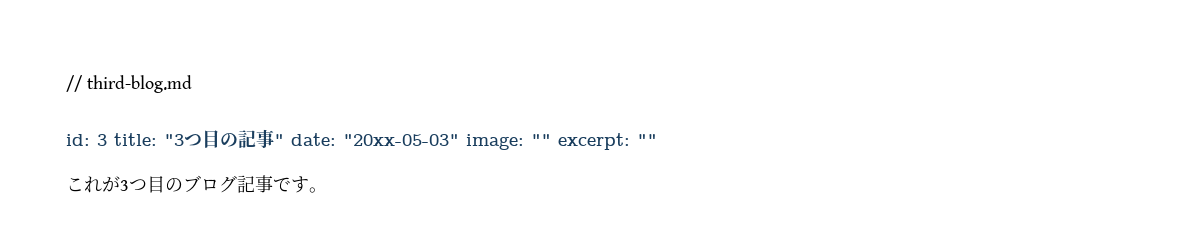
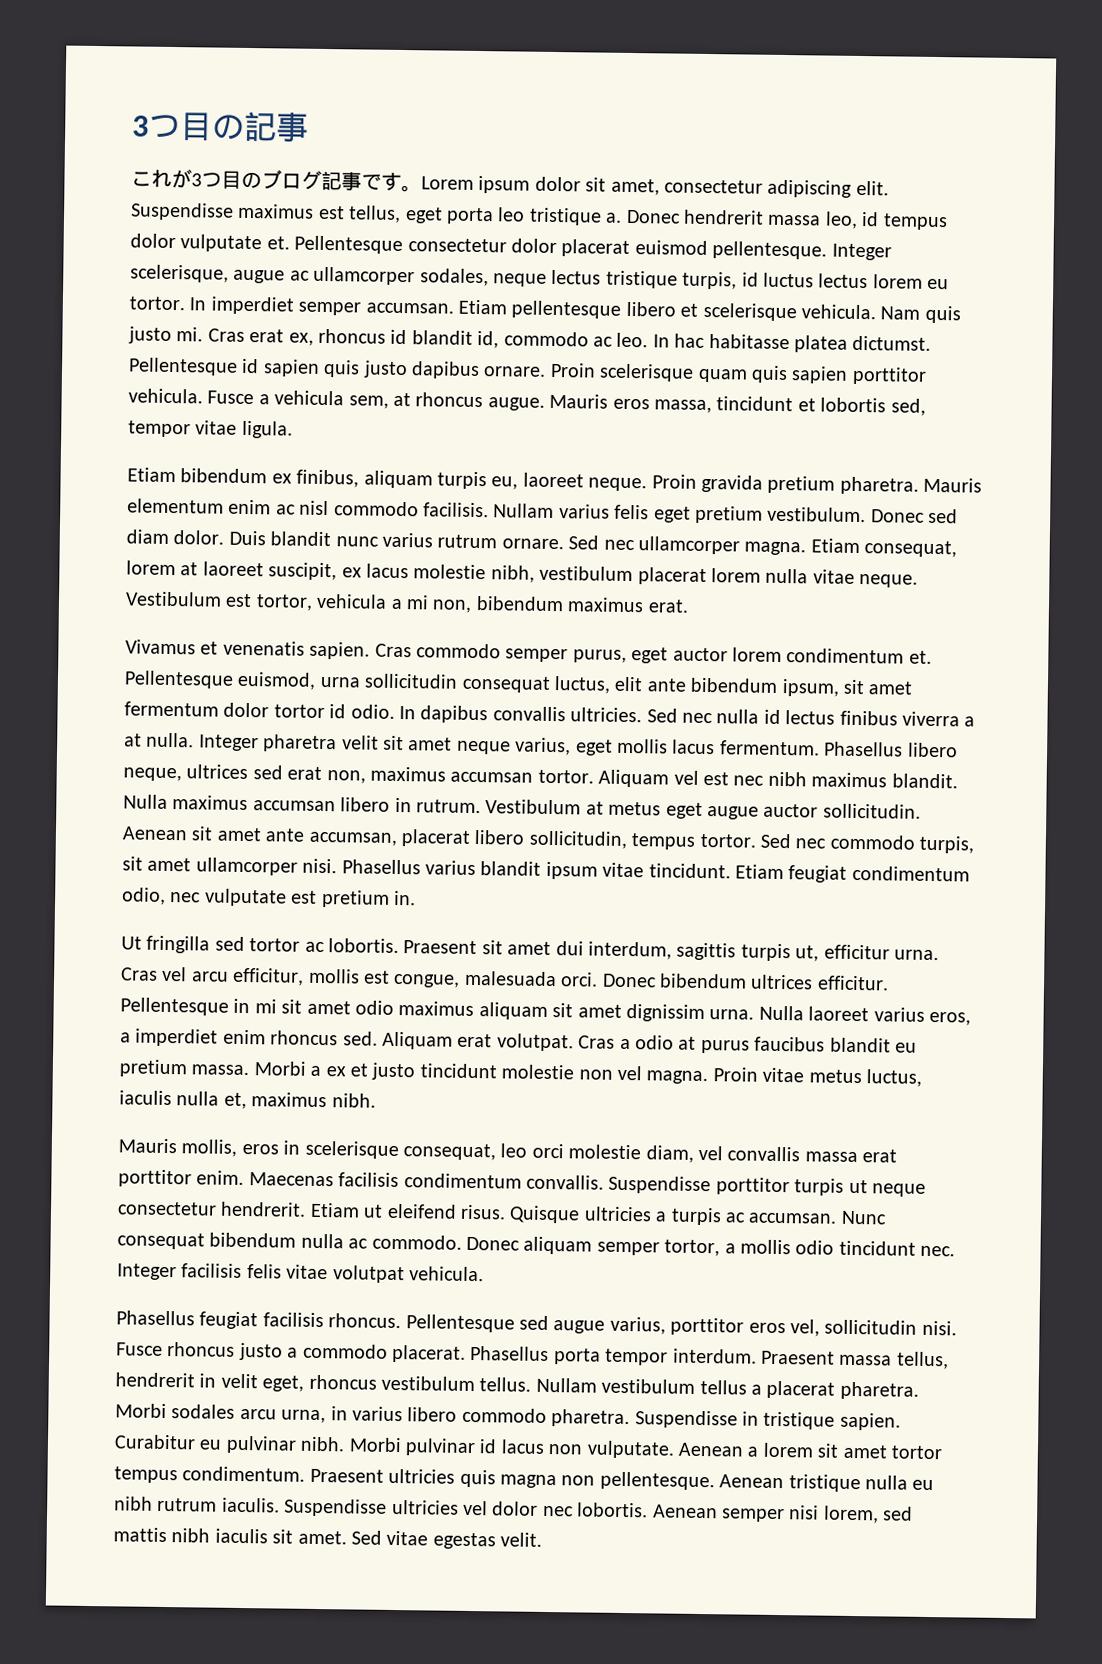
[66,75,192,93] [66,129,657,150] // third-blog.md // id: 3 title: "3つ目の記事" date: "20xx-05-03" image: "" excerpt: "" -> [132,111,309,142] 3つ目の記事
(327, 190) none -> [421,175,889,198] [130,202,948,231] [130,233,892,261] [130,264,950,290] [129,296,961,324] [128,326,932,353] [128,357,927,385] [128,388,926,416] [128,420,293,439] [127,467,983,495] [127,498,959,524] [126,529,958,558] [126,560,919,588] [125,591,689,613] [125,639,932,664] [124,670,913,697] [124,701,976,727] [124,732,958,758] [123,764,958,789] [123,794,921,820] [122,826,975,854] [122,856,970,883] [122,887,416,908] [121,935,939,962] [121,966,889,991] [120,997,971,1026] [120,1028,917,1054] [119,1059,922,1087] [119,1090,376,1110] [118,1138,898,1163] [118,1169,926,1197] [117,1201,887,1226] [117,1232,956,1257] [117,1263,484,1284] [116,1310,957,1337] [116,1342,949,1370] [115,1372,919,1400] [115,1403,901,1431] [114,1434,942,1460] [114,1466,935,1493] [114,1496,914,1524] [113,1527,543,1550] Lorem ipsum dolor sit amet, consectetur adipiscing elit. Suspendisse maximus est tellus, eget porta leo tristique a. Donec hendrerit massa leo, id tempus dolor vulputate et. Pellentesque consectetur dolor placerat euismod pellentesque. Integer scelerisque, augue ac ullamcorper sodales, neque lectus tristique turpis, id luctus lectus lorem eu tortor. In imperdiet semper accumsan. Etiam pellentesque libero et scelerisque vehicula. Nam quis justo mi. Cras erat ex, rhoncus id blandit id, commodo ac leo. In hac habitasse platea dictumst. Pellentesque id sapien quis justo dapibus ornare. Proin scelerisque quam quis sapien porttitor vehicula. Fusce a vehicula sem, at rhoncus augue. Mauris eros massa, tincidunt et lobortis sed, tempor vitae ligula. // Etiam bibendum ex finibus, aliquam turpis eu, laoreet neque. Proin gravida pretium pharetra. Mauris elementum enim ac nisl commodo facilisis. Nullam varius felis eget pretium vestibulum. Donec sed diam dolor. Duis blandit nunc varius rutrum ornare. Sed nec ullamcorper magna. Etiam consequat, lorem at laoreet suscipit, ex lacus molestie nibh, vestibulum placerat lorem nulla vitae neque. Vestibulum est tortor, vehicula a mi non, bibendum maximus erat. // Vivamus et venenatis sapien. Cras commodo semper purus, eget auctor lorem condimentum et. Pellentesque euismod, urna sollicitudin consequat luctus, elit ante bibendum ipsum, sit amet fermentum dolor tortor id odio. In dapibus convallis ultricies. Sed nec nulla id lectus finibus viverra a at nulla. Integer pharetra velit sit amet neque varius, eget mollis lacus fermentum. Phasellus libero neque, ultrices sed erat non, maximus accumsan tortor. Aliquam vel est nec nibh maximus blandit. Nulla maximus accumsan libero in rutrum. Vestibulum at metus eget augue auctor sollicitudin. Aenean sit amet ante accumsan, placerat libero sollicitudin, tempus tortor. Sed nec commodo turpis, sit amet ullamcorper nisi. Phasellus varius blandit ipsum vitae tincidunt. Etiam feugiat condimentum odio, nec vulputate est pretium in. // Ut fringilla sed tortor ac lobortis. Praesent sit amet dui interdum, sagittis turpis ut, efficitur urna. Cras vel arcu efficitur, mollis est congue, malesuada orci. Donec bibendum ultrices efficitur. Pellentesque in mi sit amet odio maximus aliquam sit amet dignissim urna. Nulla laoreet varius eros, a imperdiet enim rhoncus sed. Aliquam erat volutpat. Cras a odio at purus faucibus blandit eu pretium massa. Morbi a ex et justo tincidunt molestie non vel magna. Proin vitae metus luctus, iaculis nulla et, maximus nibh. // Mauris mollis, eros in scelerisque consequat, leo orci molestie diam, vel convallis massa erat porttitor enim. Maecenas facilisis condimentum convallis. Suspendisse porttitor turpis ut neque consectetur hendrerit. Etiam ut eleifend risus. Quisque ultricies a turpis ac accumsan. Nunc consequat bibendum nulla ac commodo. Donec aliquam semper tortor, a mollis odio tincidunt nec. Integer facilisis felis vitae volutpat vehicula. // Phasellus feugiat facilisis rhoncus. Pellentesque sed augue varius, porttitor eros vel, sollicitudin nisi. Fusce rhoncus justo a commodo placerat. Phasellus porta tempor interdum. Praesent massa tellus, hendrerit in velit eget, rhoncus vestibulum tellus. Nullam vestibulum tellus a placerat pharetra. Morbi sodales arcu urna, in varius libero commodo pharetra. Suspendisse in tristique sapien. Curabitur eu pulvinar nibh. Morbi pulvinar id lacus non vulputate. Aenean a lorem sit amet tortor tempus condimentum. Praesent ultricies quis magna non pellentesque. Aenean tristique nulla eu nibh rutrum iaculis. Suspendisse ultricies vel dolor nec lobortis. Aenean semper nisi lorem, sed mattis nibh iaculis sit amet. Sed vitae egestas velit.

